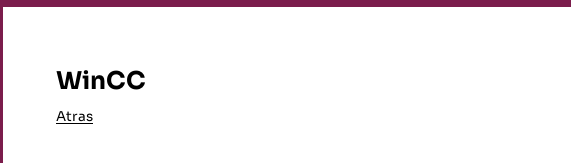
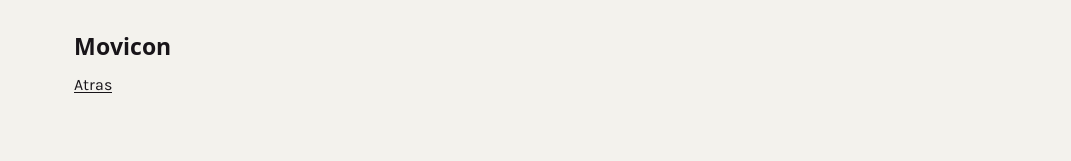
[56,70,146,90] WinCC -> [74,37,171,55] Movicon

